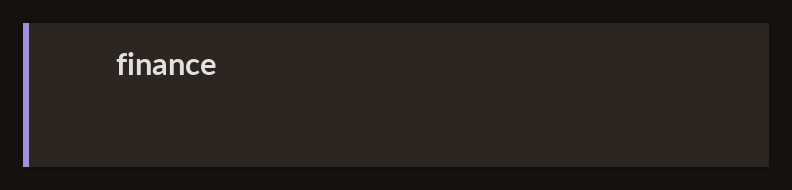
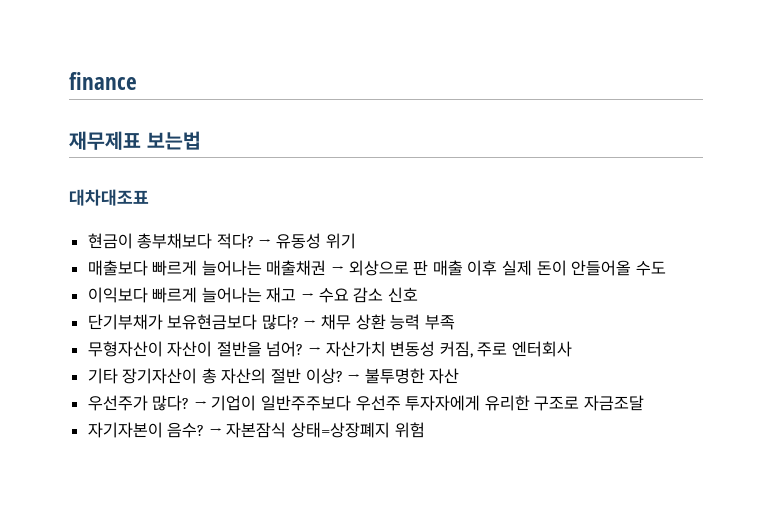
(217, 63) none -> [69,131,201,150] [69,189,149,206] [87,233,356,249] [87,260,666,276] [87,287,418,303] [87,314,455,330] [87,341,573,358] [87,368,460,384] [87,395,645,411] [87,422,425,438] // 재무제표 보는법 // 대차대조표 // 현금이 총부채보다 적다? → 유동성 위기 // 매출보다 빠르게 늘어나는 매출채권 → 외상으로 판 매출 이후 실제 돈이 안들어올 수도 // 이익보다 빠르게 늘어나는 재고 → 수요 감소 신호 // 단기부채가 보유현금보다 많다? → 채무 상환 능력 부족 // 무형자산이 자산이 절반을 넘어? → 자산가치 변동성 커짐, 주로 엔터회사 // 기타 장기자산이 총 자산의 절반 이상? → 불투명한 자산 // 우선주가 많다? → 기업이 일반주주보다 우선주 투자자에게 유리한 구조로 자금조달 // 자기자본이 음수? → 자본잠식 상태=상장폐지 위험

